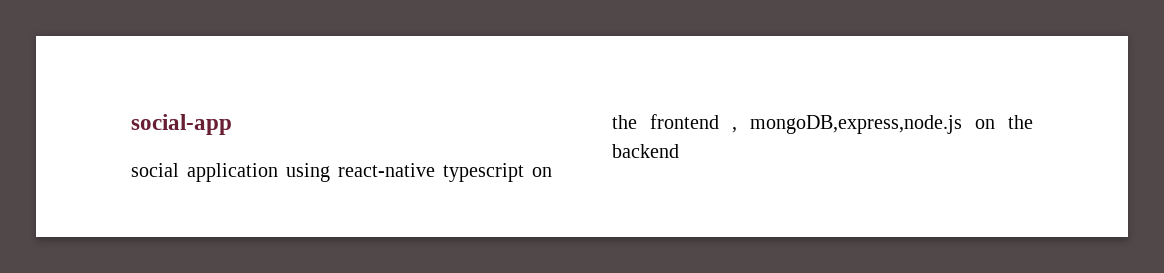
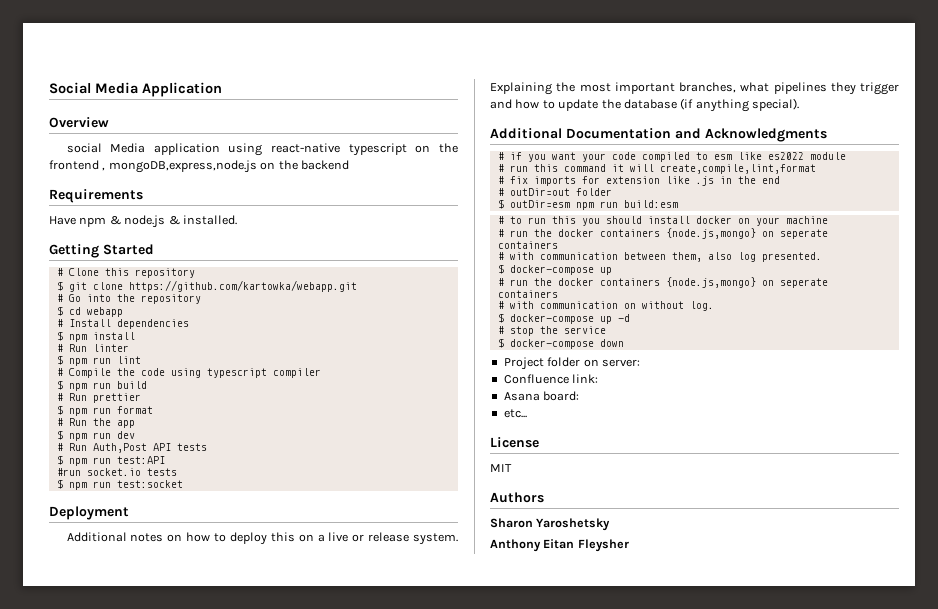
[131,114,232,135] social-app -> [49,82,222,97] [49,117,109,128] Social Media Application // Overview
(179, 170) none -> [110,143,146,153] Media
(679, 151) none -> [49,189,143,203] [49,215,237,228] [49,244,154,258] [56,268,195,278] [56,280,357,292] [56,294,201,304] [56,306,123,317] [56,319,189,329] [56,331,135,342] [56,344,129,352] [56,355,141,366] [56,368,321,378] [56,380,147,391] [56,393,141,403] [56,405,153,416] [56,418,135,428] [56,430,135,441] [56,443,207,453] [56,455,165,466] [56,468,177,476] [56,479,183,490] [49,506,129,520] [66,532,459,545] [490,82,899,95] [490,98,799,112] [490,128,827,142] [497,152,846,162] [497,164,816,174] [497,176,780,186] [497,188,612,196] [497,199,678,210] [497,216,828,226] [497,228,828,239] [497,241,558,249] [497,252,822,262] [497,264,612,275] [497,277,828,288] [497,290,558,298] [497,301,714,311] [497,313,630,324] [497,326,606,336] [497,338,624,349] [503,357,640,370] [503,374,599,384] [503,391,580,401] [503,409,527,418] [490,437,539,448] [490,464,512,472] [490,492,544,503] [490,518,611,531] [490,539,629,552] // Requirements // Have npm & node.js & installed. // Getting Started // # Clone this repository // $ git clone https://github.com/kartowka/webapp.git // # Go into the repository // $ cd webapp // # Install dependencies // $ npm install // # Run linter // $ npm run lint // # Compile the code using typescript compiler // $ npm run build // # Run prettier // $ npm run format // # Run the app // $ npm run dev // # Run Auth,Post API tests // $ npm run test:API // #run socket.io tests // $ npm run test:socket // Deployment // Additional notes on how to deploy this on a live or release system. Explaining the most important branches, what pipelines they trigger and how to update the database (if anything special). // Additional Documentation and Acknowledgments // # if you want your code compiled to esm like es2022 module // # run this command it will create,compile,lint,format // # fix imports for extension like .js in the end // # outDir=out folder // $ outDir=esm npm run build:esm // # to run this you should install docker on your machine // # run the docker containers {node.js,mongo} on seperate containers // # with communication between them, also log presented. // $ docker-compose up // # run the docker containers {node.js,mongo} on seperate containers // # with communication on without log. // $ docker-compose up -d // # stop the service // $ docker-compose down // Project folder on server: // Confluence link: // Asana board: // etc... // License // MIT // Authors // Sharon Yaroshetsky // Anthony Eitan Fleysher

